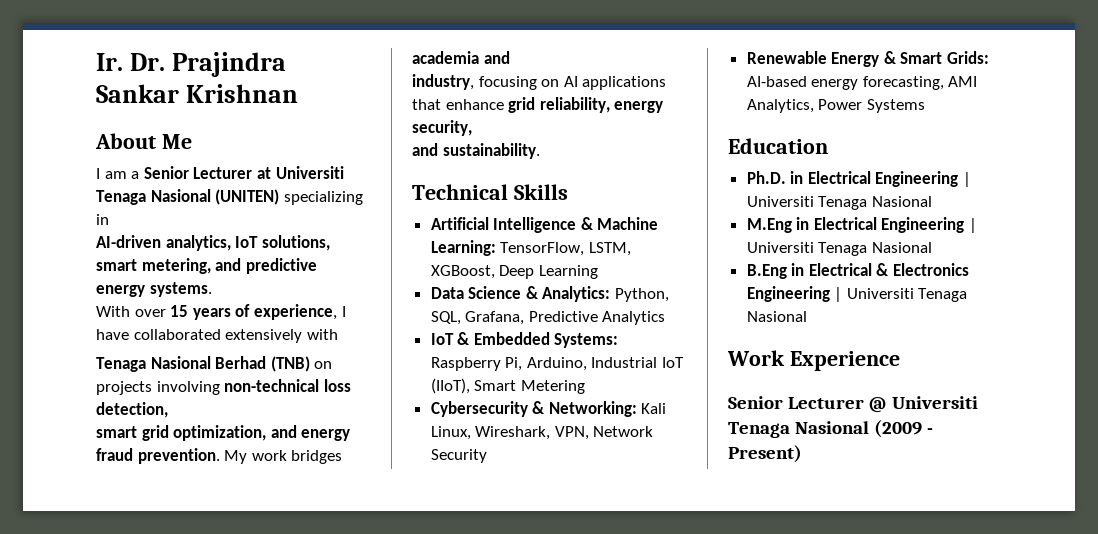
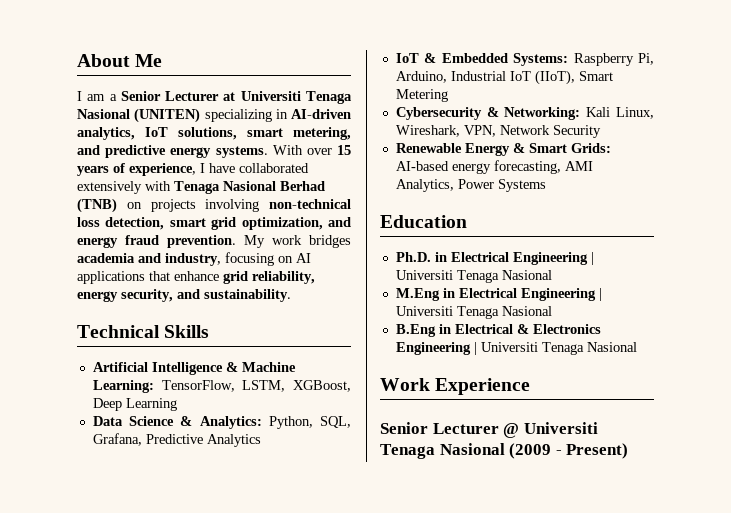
[96,52,286,77] [96,84,298,103] Ir. Dr. Prajindra Sankar Krishnan // -> (77, 60) none
(109, 219) // -> (288, 114) none
(212, 289) // -> (268, 152) none
(338, 334) // -> (171, 186) none
(168, 410) // -> (165, 223) none
(510, 57) // -> (161, 258) none
(472, 128) // -> (173, 295) none

